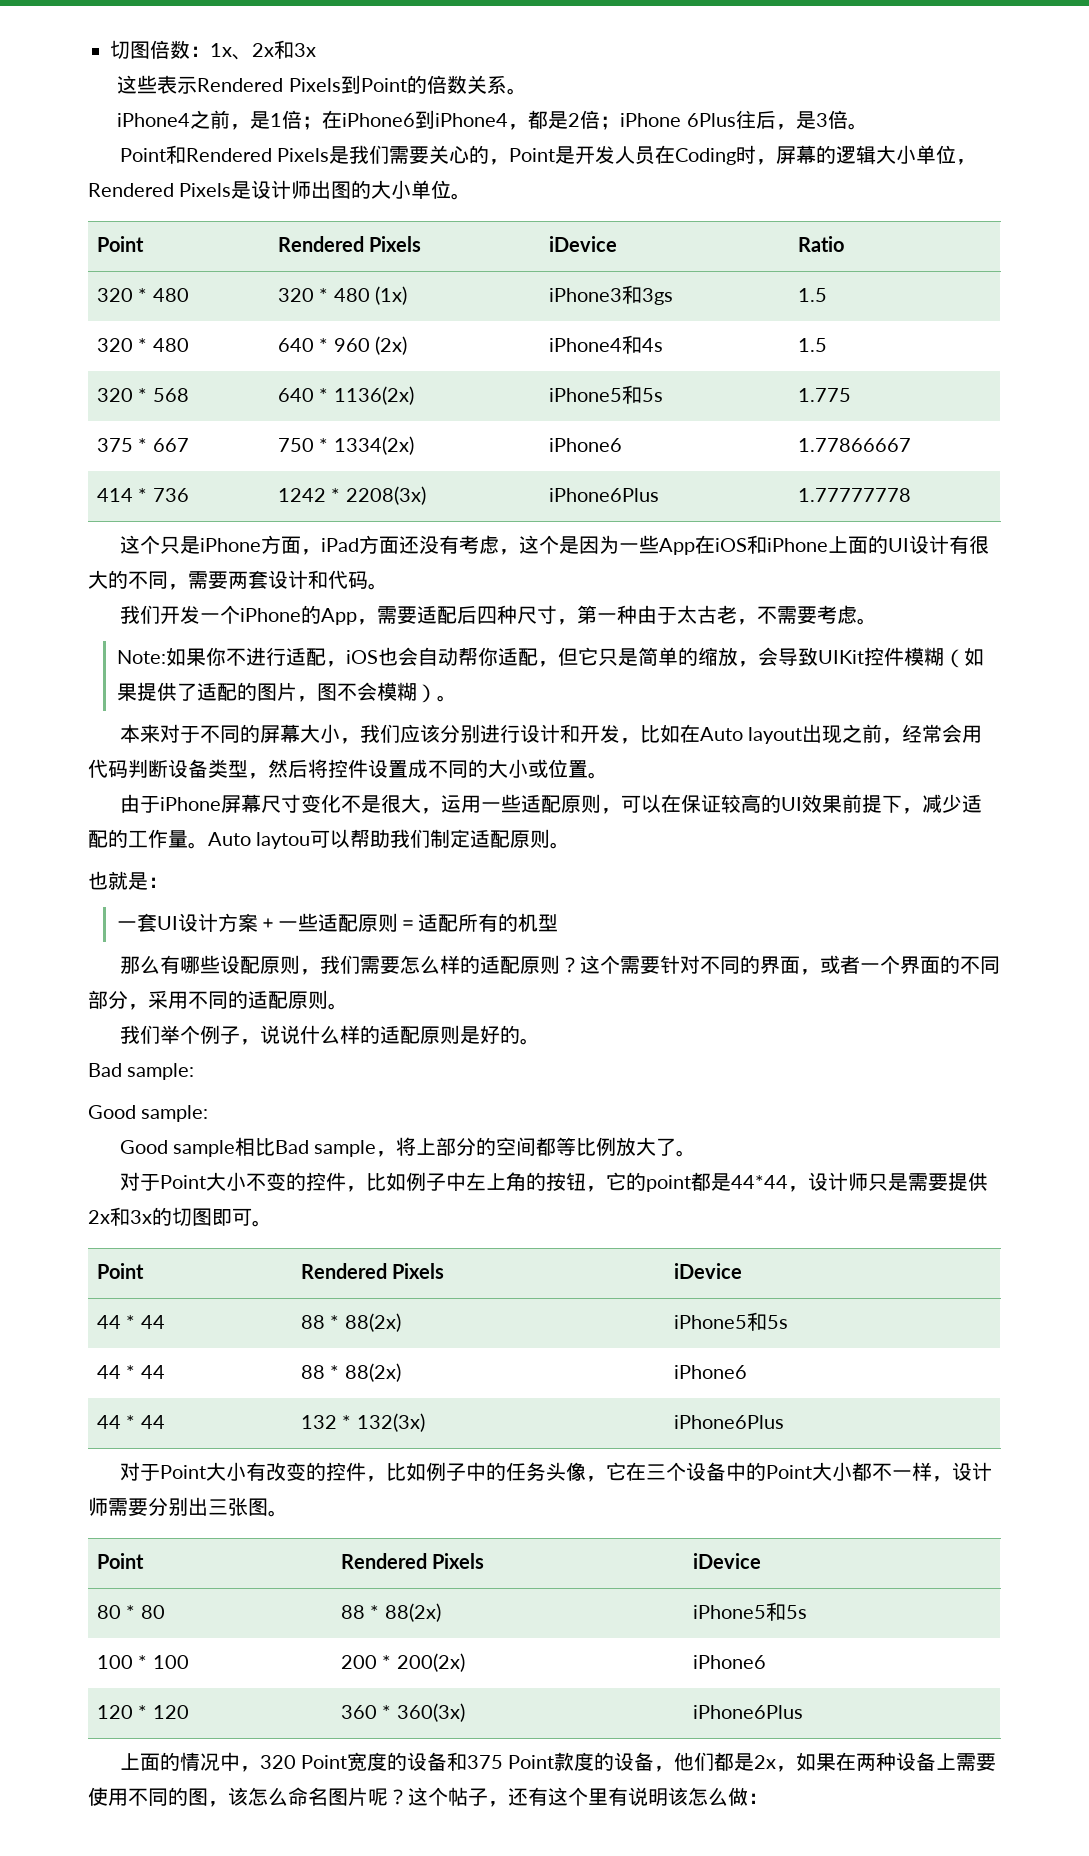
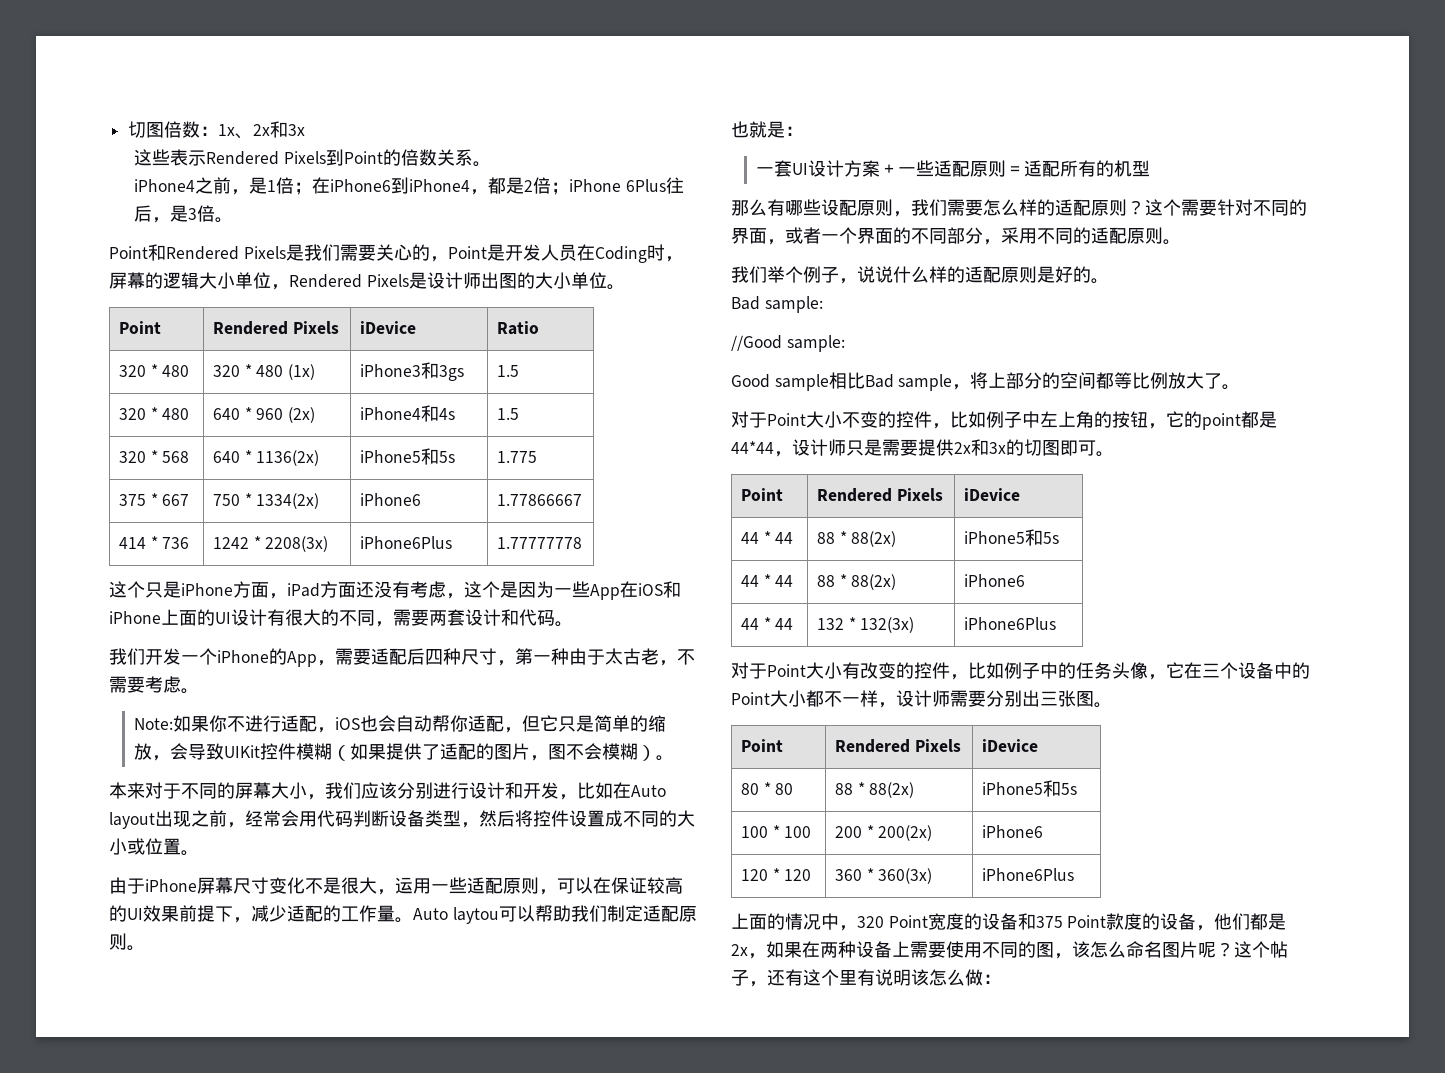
[88,1105,136,1119] Good -> [731,335,782,351] //Good

